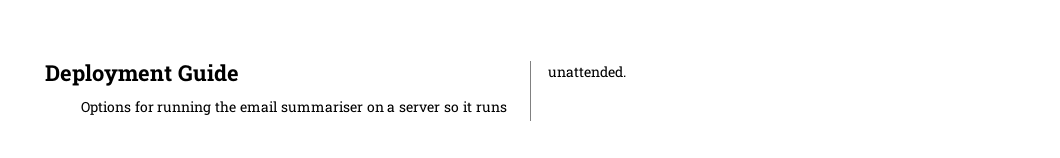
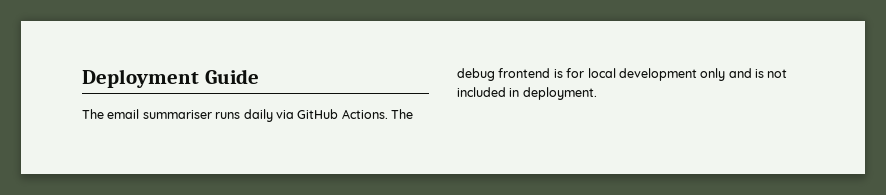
[80,101,507,115] [548,66,626,78] Options for running the email summariser on a server so it runs unattended. -> [82,109,413,122] [457,68,788,81] [457,87,597,100] The email summariser runs daily via GitHub Actions. The debug frontend is for local development only and is not included in deployment.

